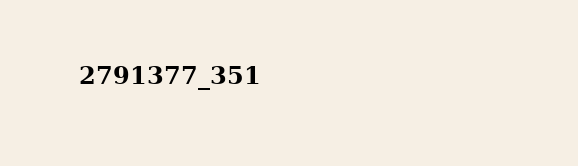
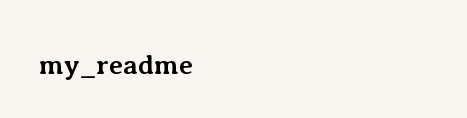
[79,66,261,90] 2791377_351 -> [39,55,193,80] my_readme

